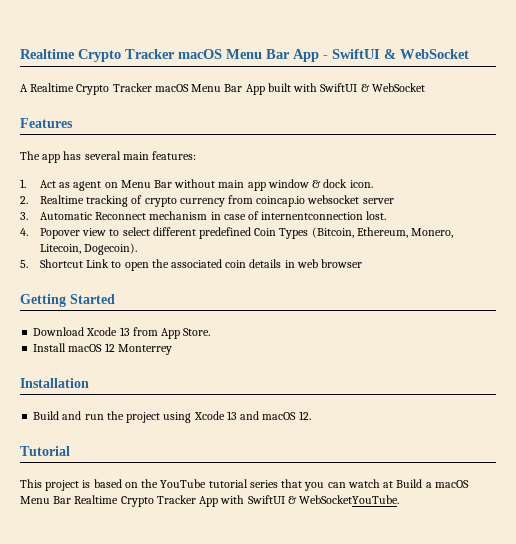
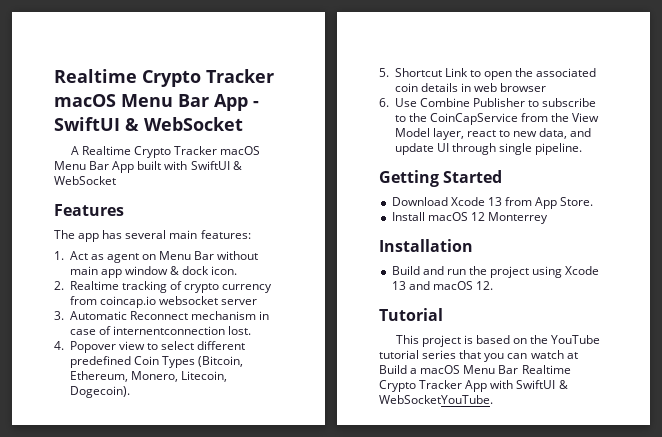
(363, 263) none -> [379,98,597,107] [394,113,600,125] [394,128,592,140] [394,143,583,155] // 6. Use Combine Publisher to subscribe to the CoinCapService from the View Model layer, react to new data, and update UI through single pipeline.

